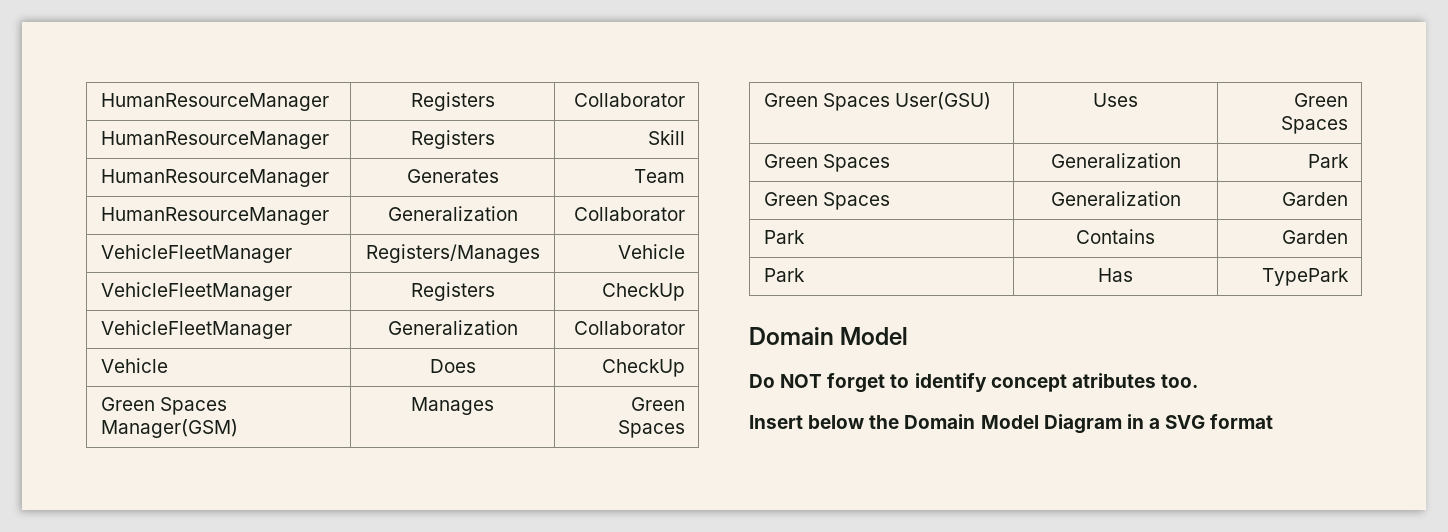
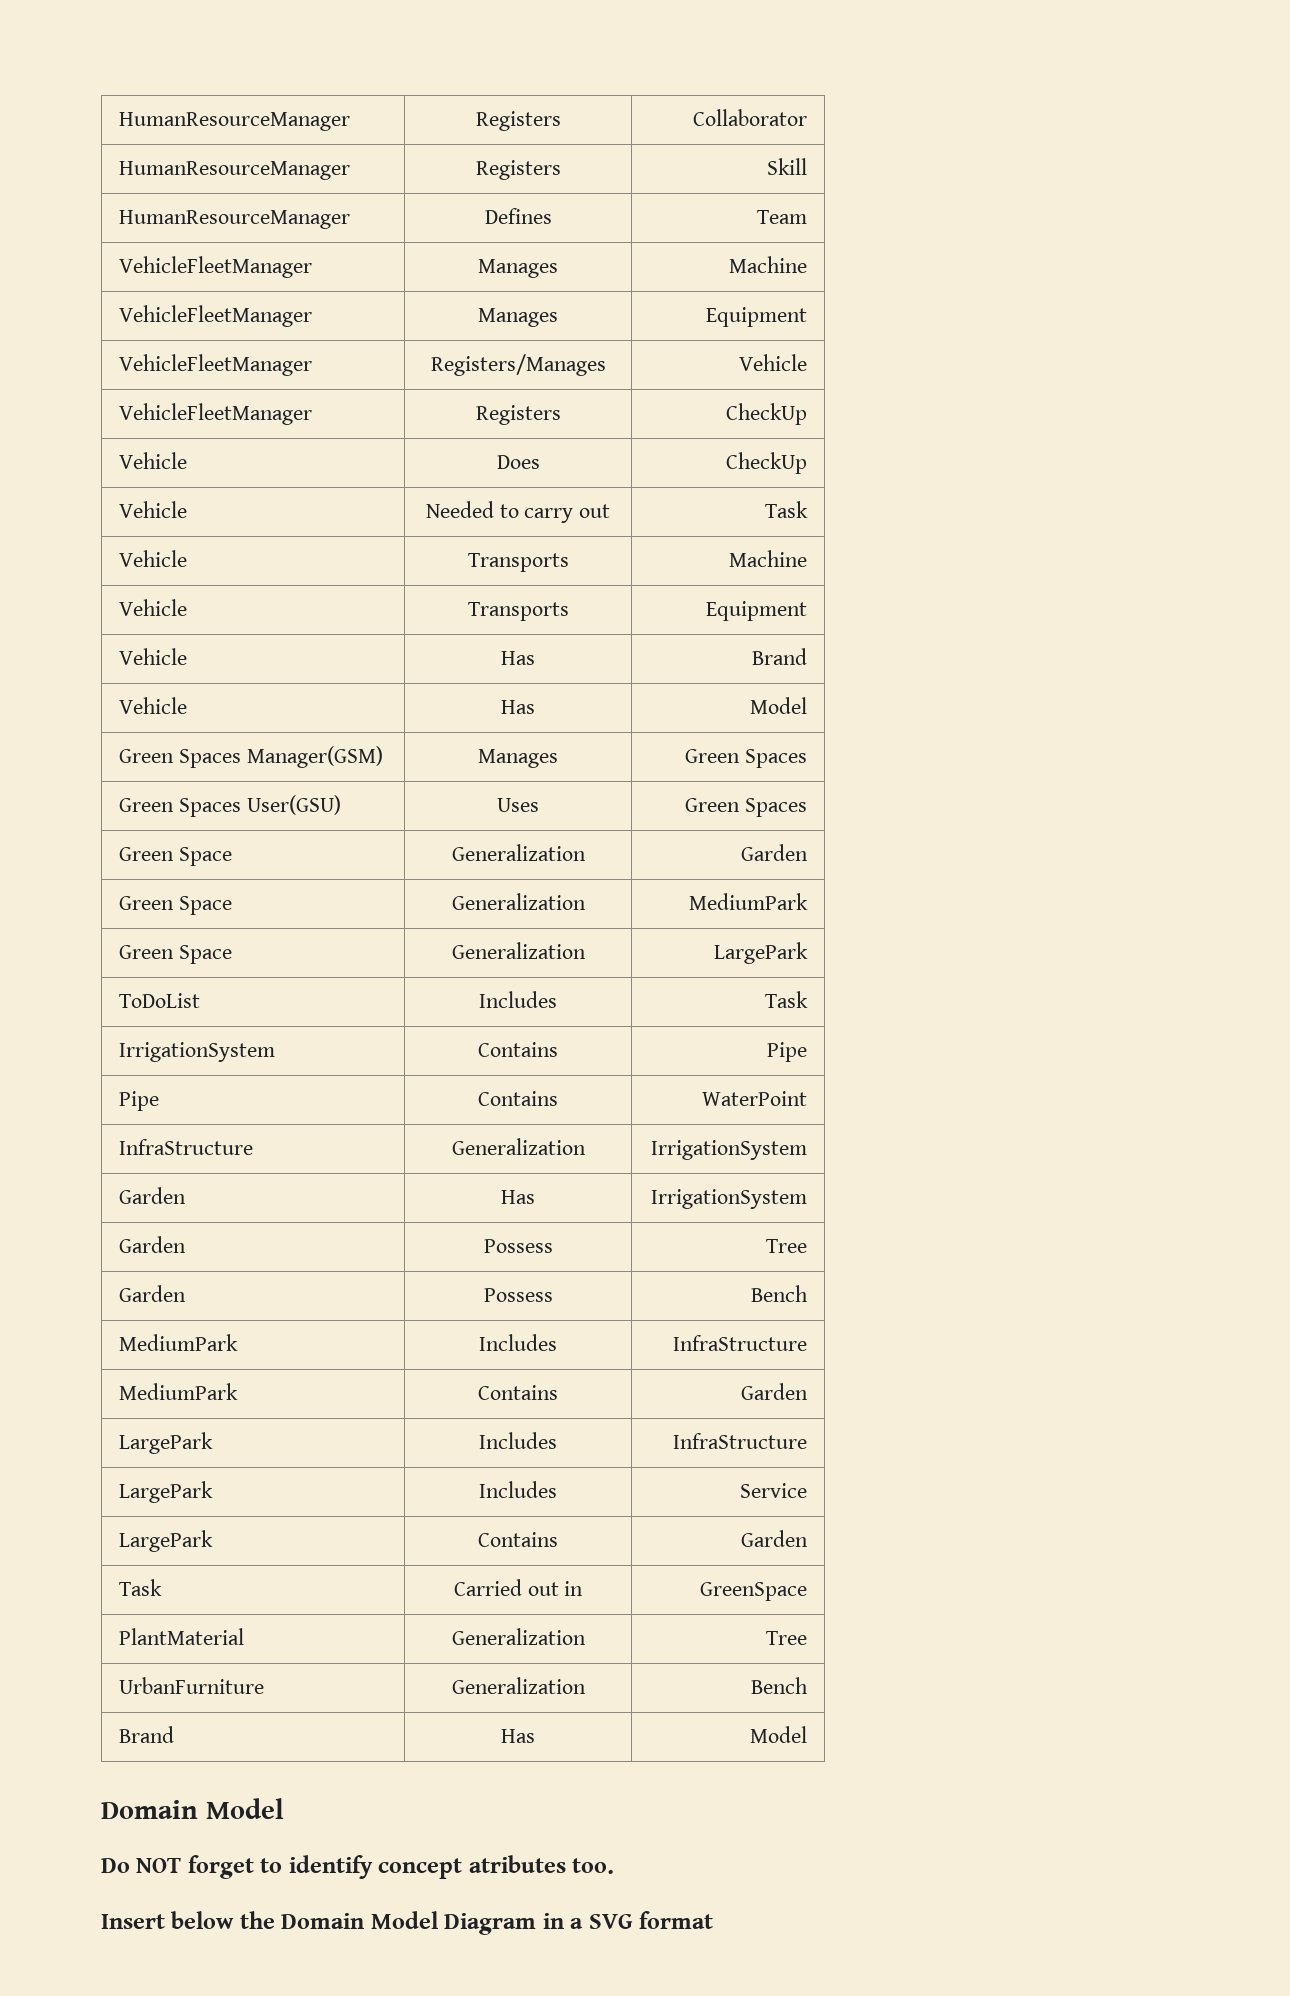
[406,169,499,183] Generates -> [484,208,552,224] Defines
[100,207,329,225] [387,206,518,221] [573,207,685,221] HumanResourceManager | Generalization | Collaborator -> [118,256,312,278] [478,259,558,278] [729,256,808,273] [118,305,312,327] [478,308,558,327] [706,307,808,327] VehicleFleetManager | Manages | Machine // VehicleFleetManager | Manages | Equipment
[100,320,292,339] [387,320,518,335] [573,321,685,335] // VehicleFleetManager | Generalization | Collaborator -> (808, 414) none
(685, 368) none -> [118,501,187,518] [425,501,611,523] [765,501,809,518] [118,550,187,567] [467,553,569,572] [729,550,808,567] [118,599,187,616] [467,602,569,621] [706,601,808,621] [118,648,187,665] [501,651,535,665] [752,648,808,665] [118,697,187,714] [501,700,535,714] [750,697,808,714] // Vehicle | Needed to carry out | Task // Vehicle | Transports | Machine // Vehicle | Transports | Equipment // Vehicle | Has | Brand // Vehicle | Has | Model
[822,154,890,172] [1050,153,1181,168] [1307,154,1349,168] [763,192,890,210] [1050,191,1181,206] [1281,192,1348,206] [763,230,805,244] [1076,229,1155,244] [1281,230,1348,244] [763,268,805,282] [1098,268,1133,282] [1261,268,1349,286] Spaces | Generalization | Park // Green Spaces | Generalization | Garden // Park | Contains | Garden // Park | Has | TypePark -> [178,847,232,866] [451,844,586,861] [741,844,809,861] [118,896,232,915] [451,893,586,910] [689,893,809,910] [118,945,232,964] [451,942,586,959] [714,942,809,964] [118,993,200,1008] [479,991,557,1008] [765,991,809,1008] [118,1042,275,1062] [478,1042,558,1057] [767,1042,808,1062] [118,1091,159,1111] [478,1091,558,1106] [702,1091,808,1106] [118,1139,253,1155] [451,1138,586,1155] [651,1140,808,1160] [118,1187,186,1204] [501,1190,535,1204] [651,1189,808,1209] [118,1236,186,1253] [483,1239,553,1253] [766,1239,808,1253] [118,1285,186,1302] [483,1288,553,1302] [751,1285,809,1302] [118,1334,238,1351] [479,1334,557,1351] [673,1335,808,1351] [118,1383,238,1400] [478,1385,558,1400] [741,1383,809,1400] [118,1432,213,1454] [479,1432,557,1449] [673,1433,808,1449] [118,1481,213,1503] [479,1481,557,1498] [740,1483,808,1498] [118,1530,213,1552] [478,1532,558,1547] [741,1530,809,1547] [118,1579,162,1596] [453,1579,584,1596] [700,1582,808,1601] [118,1628,244,1645] [451,1628,586,1645] [766,1631,808,1645] [118,1677,264,1694] [451,1677,586,1694] [751,1677,809,1694] [118,1726,174,1743] [501,1729,535,1743] [750,1726,808,1743] Space | Generalization | Garden // Green Space | Generalization | MediumPark // Green Space | Generalization | LargePark // ToDoList | Includes | Task // IrrigationSystem | Contains | Pipe // Pipe | Contains | WaterPoint // InfraStructure | Generalization | IrrigationSystem // Garden | Has | IrrigationSystem // Garden | Possess | Tree // Garden | Possess | Bench // MediumPark | Includes | InfraStructure // MediumPark | Contains | Garden // LargePark | Includes | InfraStructure // LargePark | Includes | Service // LargePark | Contains | Garden // Task | Carried out in | GreenSpace // PlantMaterial | Generalization | Tree // UrbanFurniture | Generalization | Bench // Brand | Has | Model

